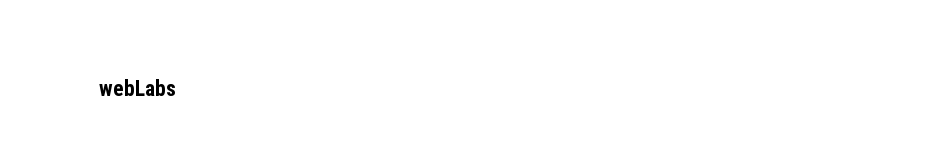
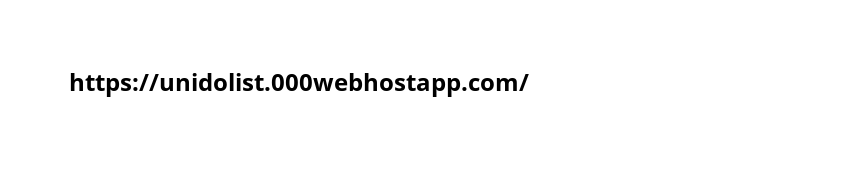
[99,79,176,96] webLabs -> [69,73,529,97] https://unidolist.000webhostapp.com/

